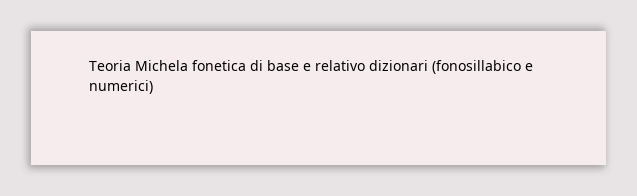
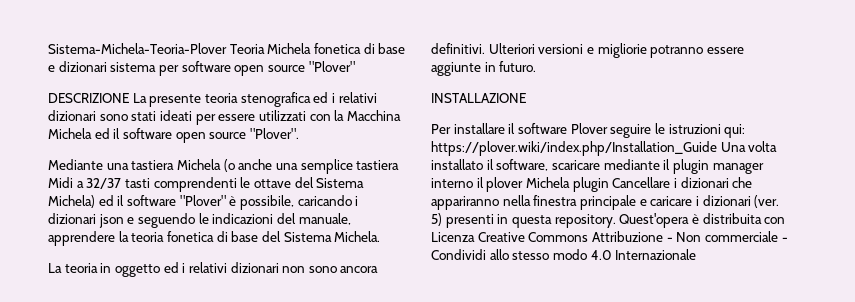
(89, 65) none -> [48,43,227,54] Sistema-Michela-Teoria-Plover
[315,60,533,74] [89,80,153,94] relativo dizionari (fonosillabico e numerici) -> [58,61,355,76] [48,92,377,107] [48,110,401,125] [48,128,299,143] [48,159,400,174] [48,177,365,192] [48,195,359,210] [48,213,351,228] [48,231,381,246] [48,262,379,277] [431,43,744,58] [431,61,537,76] [431,93,526,103] [431,123,746,138] [431,141,778,156] [431,159,764,174] [431,177,753,192] [431,195,780,210] [431,213,786,228] [431,231,788,242] [431,249,697,260] dizionari sistema per software open source "Plover" // DESCRIZIONE La presente teoria stenografica ed i relativi dizionari sono stati ideati per essere utilizzati con la Macchina Michela ed il software open source "Plover". // Mediante una tastiera Michela (o anche una semplice tastiera Midi a 32/37 tasti comprendenti le ottave del Sistema Michela) ed il software "Plover" è possibile, caricando i dizionari json e seguendo le indicazioni del manuale, apprendere la teoria fonetica di base del Sistema Michela. // La teoria in oggetto ed i relativi dizionari non sono ancora definitivi. Ulteriori versioni e migliorie potranno essere aggiunte in futuro. // INSTALLAZIONE // Per installare il software Plover seguire le istruzioni qui: https://plover.wiki/index.php/Installation_Guide Una volta installato il software, scaricare mediante il plugin manager interno il plover Michela plugin Cancellare i dizionari che appariranno nella finestra principale e caricare i dizionari (ver. 5) presenti in questa repository. Quest'opera è distribuita con Licenza Creative Commons Attribuzione - Non commerciale - Condividi allo stesso modo 4.0 Internazionale

